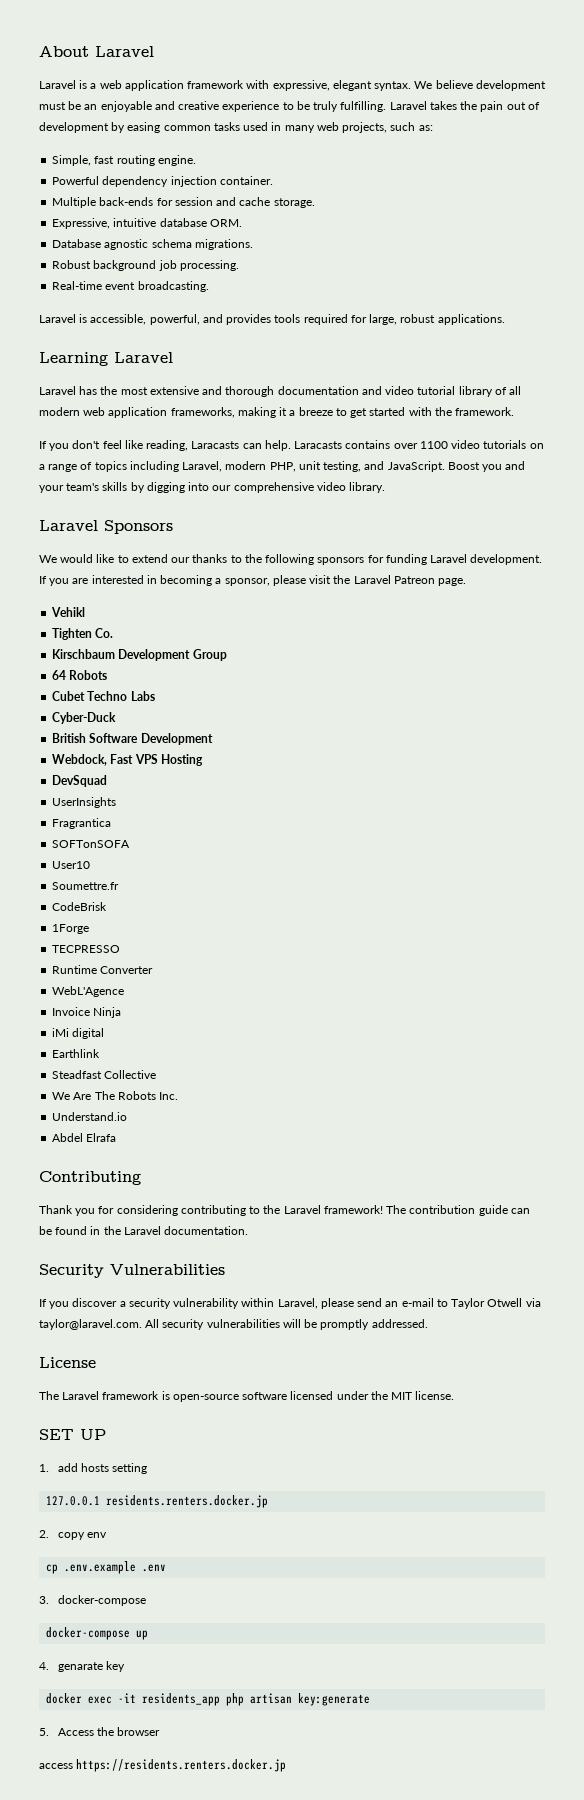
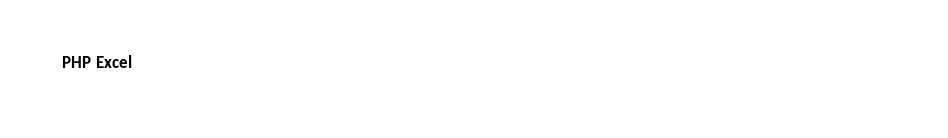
[39,46,154,57] [39,80,546,91] [39,101,540,112] [39,122,433,133] [52,155,196,166] [52,176,273,187] [52,197,315,208] [52,218,242,229] [52,239,253,250] [52,260,239,271] [52,281,209,292] [39,314,505,325] [39,352,173,366] [39,386,522,397] [39,407,515,418] [39,440,544,451] [39,461,526,472] [39,482,386,493] [39,520,173,534] [39,554,543,565] [39,575,467,586] [51,607,86,617] [52,628,114,640] [52,649,227,661] [52,670,108,680] [52,691,155,701] [52,712,117,724] [52,733,213,745] [52,754,203,766] [52,775,108,787] [52,797,117,808] [52,818,112,829] [52,840,131,848] [52,861,91,869] [52,882,120,890] [52,902,108,911] [52,924,90,934] [52,945,121,953] [52,965,154,974] [52,986,125,997] [52,1007,122,1018] [52,1028,105,1039] [52,1049,101,1058] [52,1070,157,1079] [52,1091,179,1100] [52,1112,128,1121] [52,1133,117,1142] [39,1171,141,1185] [39,1205,530,1216] [39,1226,249,1235] [39,1264,225,1278] [39,1298,541,1309] [39,1319,428,1330] [39,1357,96,1368] [39,1391,455,1402] [39,1429,106,1440] [39,1463,147,1474] [46,1495,269,1508] [39,1530,107,1540] [46,1561,167,1574] [39,1595,146,1606] [46,1627,149,1640] [39,1661,125,1672] [46,1693,371,1706] [39,1727,160,1736] [39,1759,287,1772] About Laravel // Laravel is a web application framework with expressive, elegant syntax. We believe development must be an enjoyable and creative experience to be truly fulfilling. Laravel takes the pain out of development by easing common tasks used in many web projects, such as: // Simple, fast routing engine. // Powerful dependency injection container. // Multiple back-ends for session and cache storage. // Expressive, intuitive database ORM. // Database agnostic schema migrations. // Robust background job processing. // Real-time event broadcasting. // Laravel is accessible, powerful, and provides tools required for large, robust applications. // Learning Laravel // Laravel has the most extensive and thorough documentation and video tutorial library of all modern web application frameworks, making it a breeze to get started with the framework. // If you don't feel like reading, Laracasts can help. Laracasts contains over 1100 video tutorials on a range of topics including Laravel, modern PHP, unit testing, and JavaScript. Boost you and your team's skills by digging into our comprehensive video library. // Laravel Sponsors // We would like to extend our thanks to the following sponsors for funding Laravel development. If you are interested in becoming a sponsor, please visit the Laravel Patreon page. // Vehikl // Tighten Co. // Kirschbaum Development Group // 64 Robots // Cubet Techno Labs // Cyber-Duck // British Software Development // Webdock, Fast VPS Hosting // DevSquad // UserInsights // Fragrantica // SOFTonSOFA // User10 // Soumettre.fr // CodeBrisk // 1Forge // TECPRESSO // Runtime Converter // WebL'Agence // Invoice Ninja // iMi digital // Earthlink // Steadfast Collective // We Are The Robots Inc. // Understand.io // Abdel Elrafa // Contributing // Thank you for considering contributing to the Laravel framework! The contribution guide can be found in the Laravel documentation. // Security Vulnerabilities // If you discover a security vulnerability within Laravel, please send an e-mail to Taylor Otwell via taylor@laravel.com. All security vulnerabilities will be promptly addressed. // License // The Laravel framework is open-source software licensed under the MIT license. // SET UP // 1. add hosts setting // 127.0.0.1 residents.renters.docker.jp // 2. copy env // cp .env.example .env // 3. docker-compose // docker-compose up // 4. genarate key // docker exec -it residents_app php artisan key:generate // 5. Access the browser // access https://residents.renters.docker.jp -> [62,55,132,68] PHP Excel

